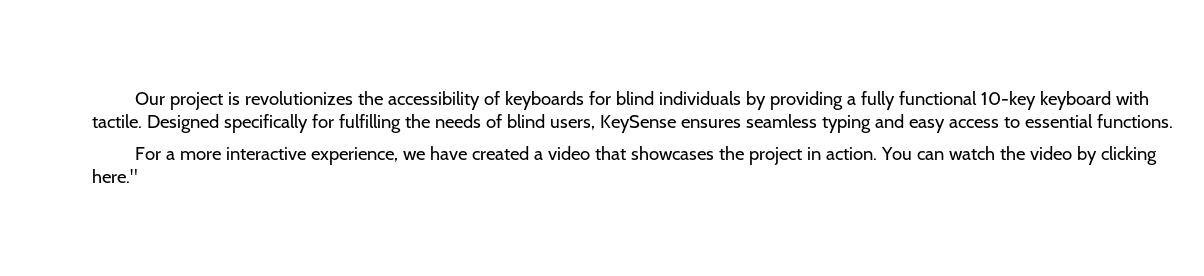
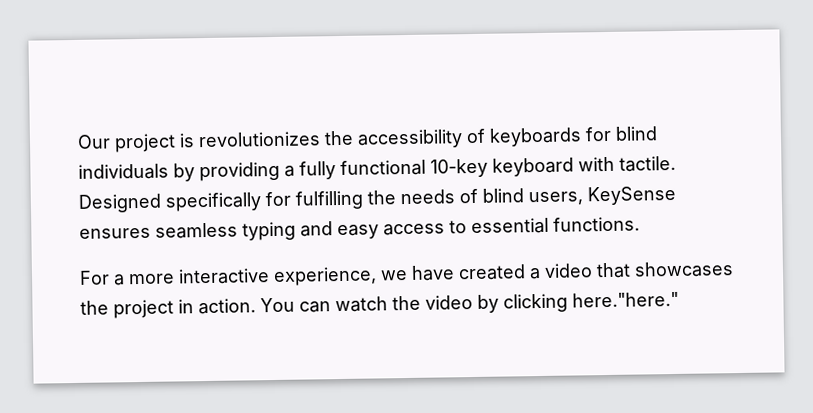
[92,169,137,183] here." -> [572,291,679,308] here."here."

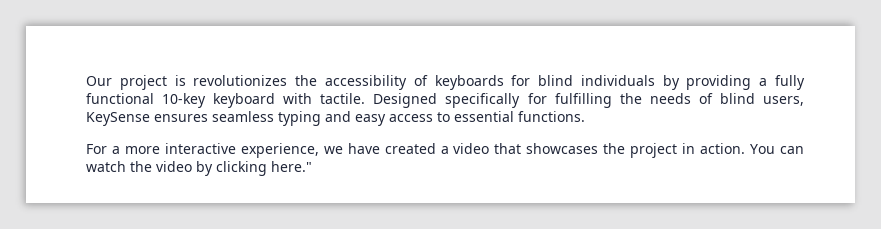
[572,291,679,308] here."here." -> [271,161,312,172] here."

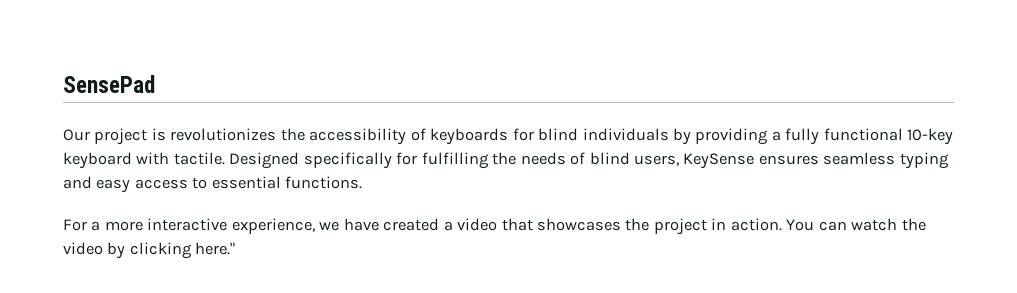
(86, 81) none -> [63,75,155,93] SensePad //

